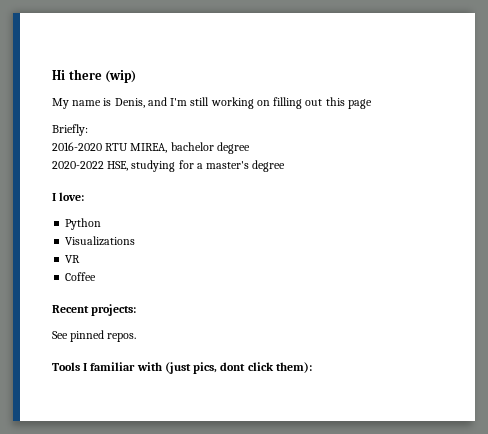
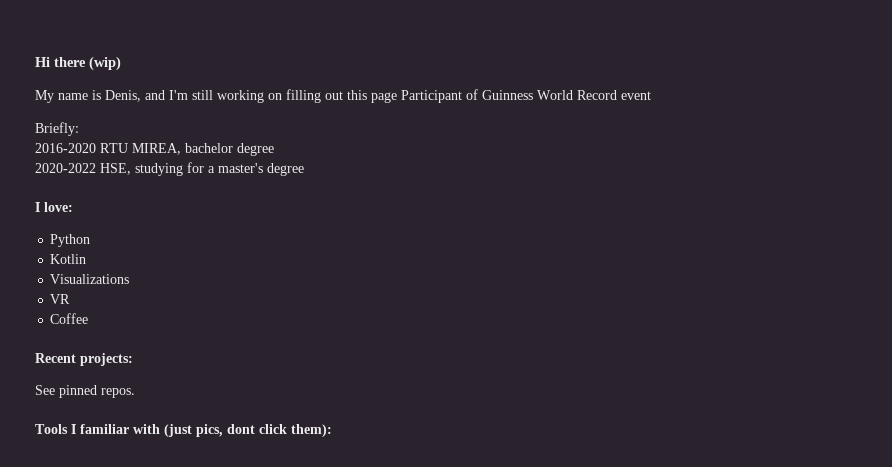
(372, 104) none -> [401,89,651,103] Participant of Guinness World Record event
(102, 224) none -> [50,254,87,264] // Kotlin

